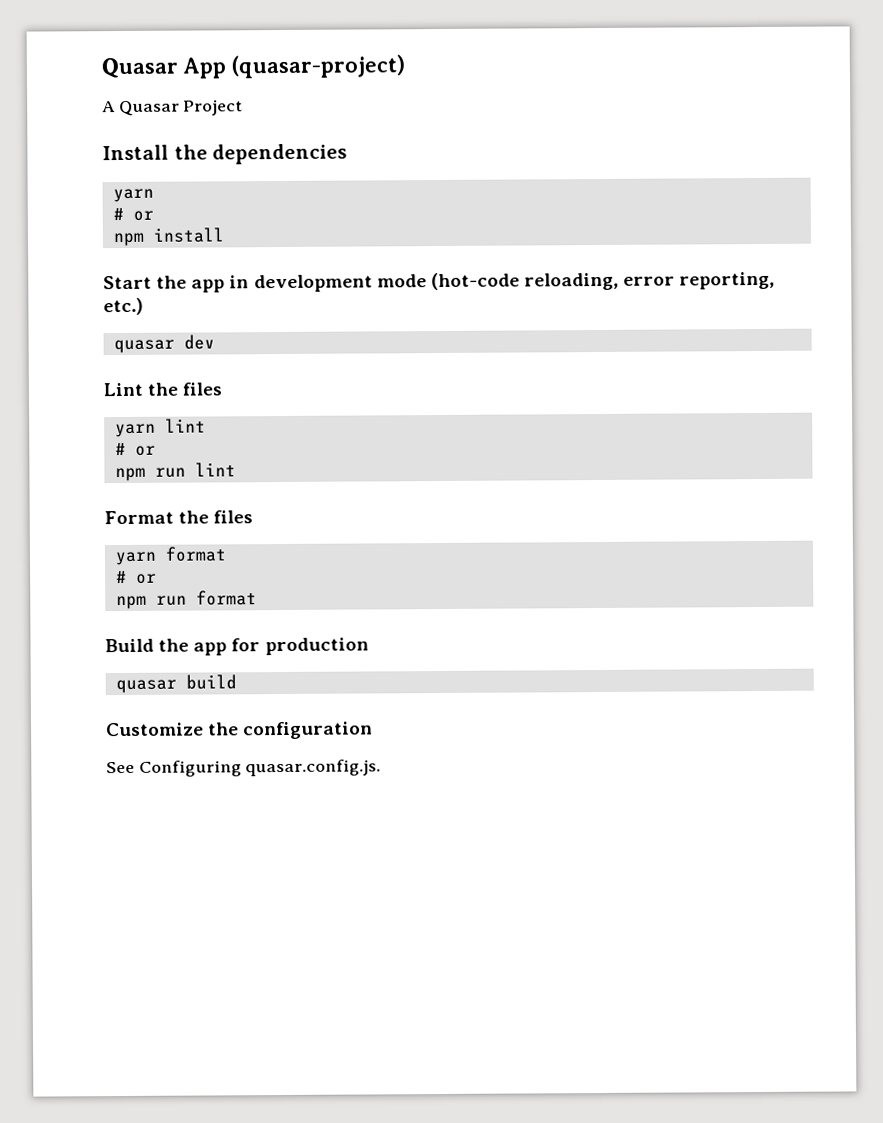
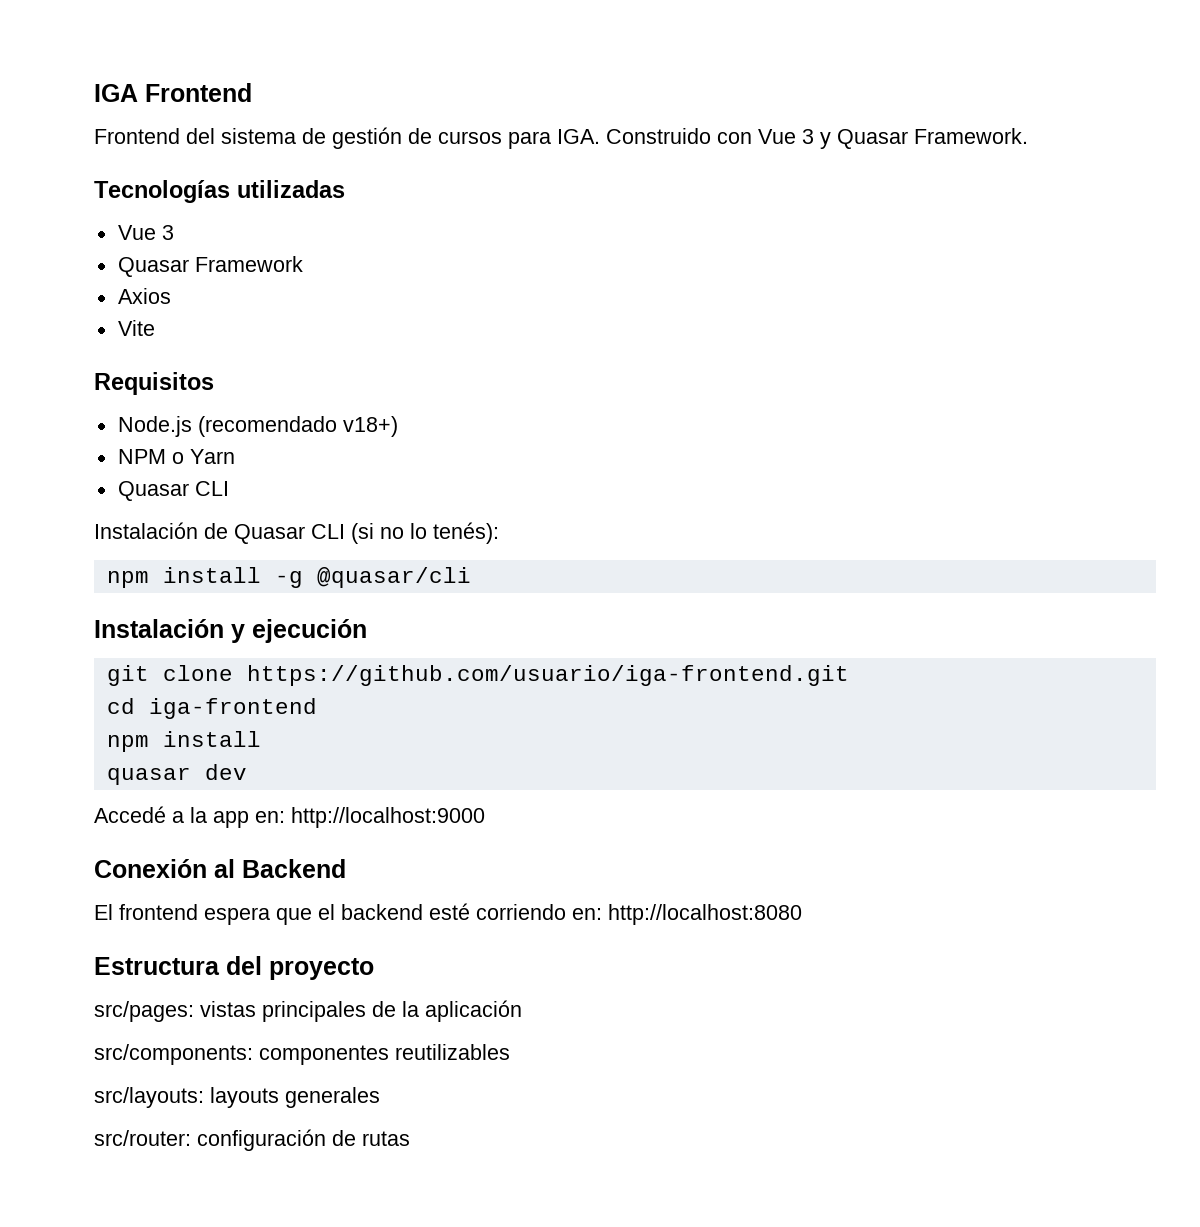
[101,54,405,79] [102,99,244,117] [102,143,348,165] [112,188,154,203] [112,207,154,221] [112,227,224,247] [103,271,776,293] [103,297,144,316] [113,334,215,354] [103,382,223,397] [114,418,206,438] [114,442,156,456] [114,462,236,482] [104,510,254,525] [114,546,226,566] [115,570,157,584] [115,590,257,610] [105,637,369,656] [115,674,237,694] [106,721,374,740] [106,759,382,777] Quasar App (quasar-project) // A Quasar Project // Install the dependencies // yarn // # or // npm install // Start the app in development mode (hot-code reloading, error reporting, etc.) // quasar dev // Lint the files // yarn lint // # or // npm run lint // Format the files // yarn format // # or // npm run format // Build the app for production // quasar build // Customize the configuration // See Configuring quasar.config.js. -> [94,83,252,102] [94,127,1028,149] [94,180,345,203] [117,225,174,240] [117,256,303,277] [117,288,171,304] [117,320,155,336] [94,372,214,395] [117,416,398,437] [117,449,235,464] [117,481,229,501] [94,522,499,544] [106,567,471,588] [94,619,367,643] [106,665,849,686] [106,698,317,719] [106,731,261,752] [106,764,247,785] [94,806,485,828] [94,859,346,878] [94,903,802,925] [94,956,374,980] [94,1000,522,1022] [94,1044,510,1065] [94,1087,380,1108] [94,1129,410,1151] IGA Frontend // Frontend del sistema de gestión de cursos para IGA. Construido con Vue 3 y Quasar Framework. // Tecnologías utilizadas // Vue 3 // Quasar Framework // Axios // Vite // Requisitos // Node.js (recomendado v18+) // NPM o Yarn // Quasar CLI // Instalación de Quasar CLI (si no lo tenés): // npm install -g @quasar/cli // Instalación y ejecución // git clone https://github.com/usuario/iga-frontend.git // cd iga-frontend // npm install // quasar dev // Accedé a la app en: http://localhost:9000 // Conexión al Backend // El frontend espera que el backend esté corriendo en: http://localhost:8080 // Estructura del proyecto // src/pages: vistas principales de la aplicación // src/components: componentes reutilizables // src/layouts: layouts generales // src/router: configuración de rutas

